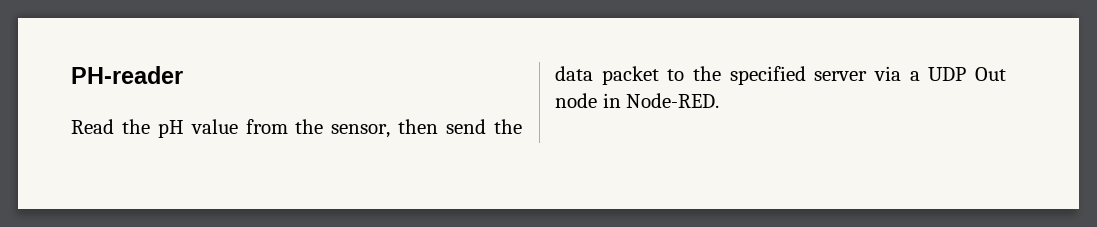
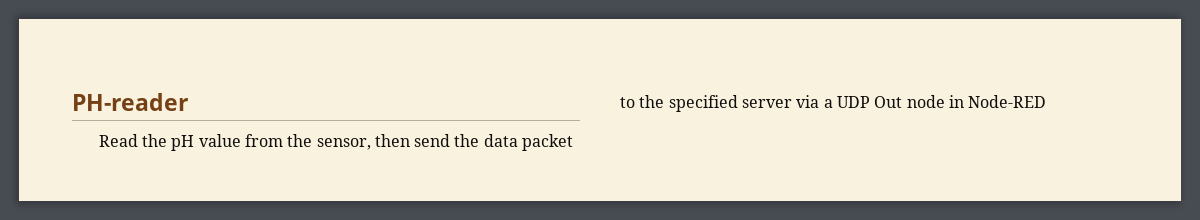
[626,93,720,108] Node-RED. -> [968,95,1047,108] Node-RED

